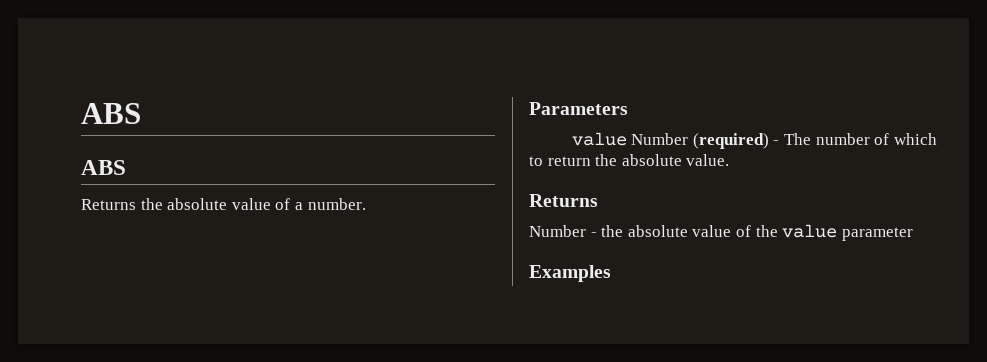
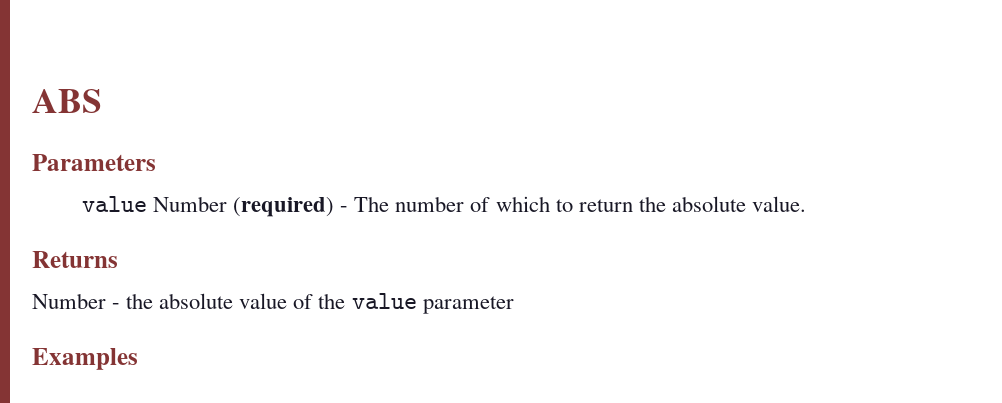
[81,103,141,124] [81,160,126,175] [81,198,366,210] ABS // ABS // Returns the absolute value of a number. -> [32,89,102,113] ABS

